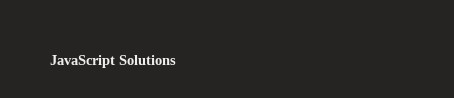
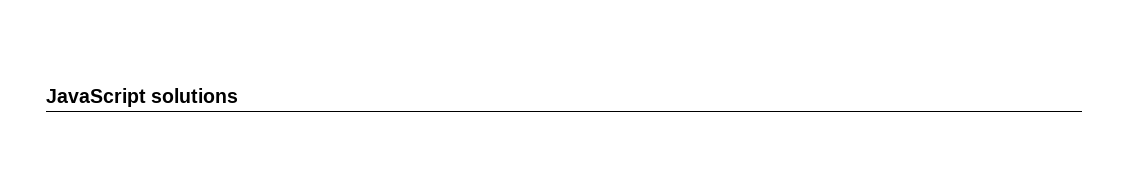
[119,55,176,65] Solutions -> [151,88,239,103] solutions

